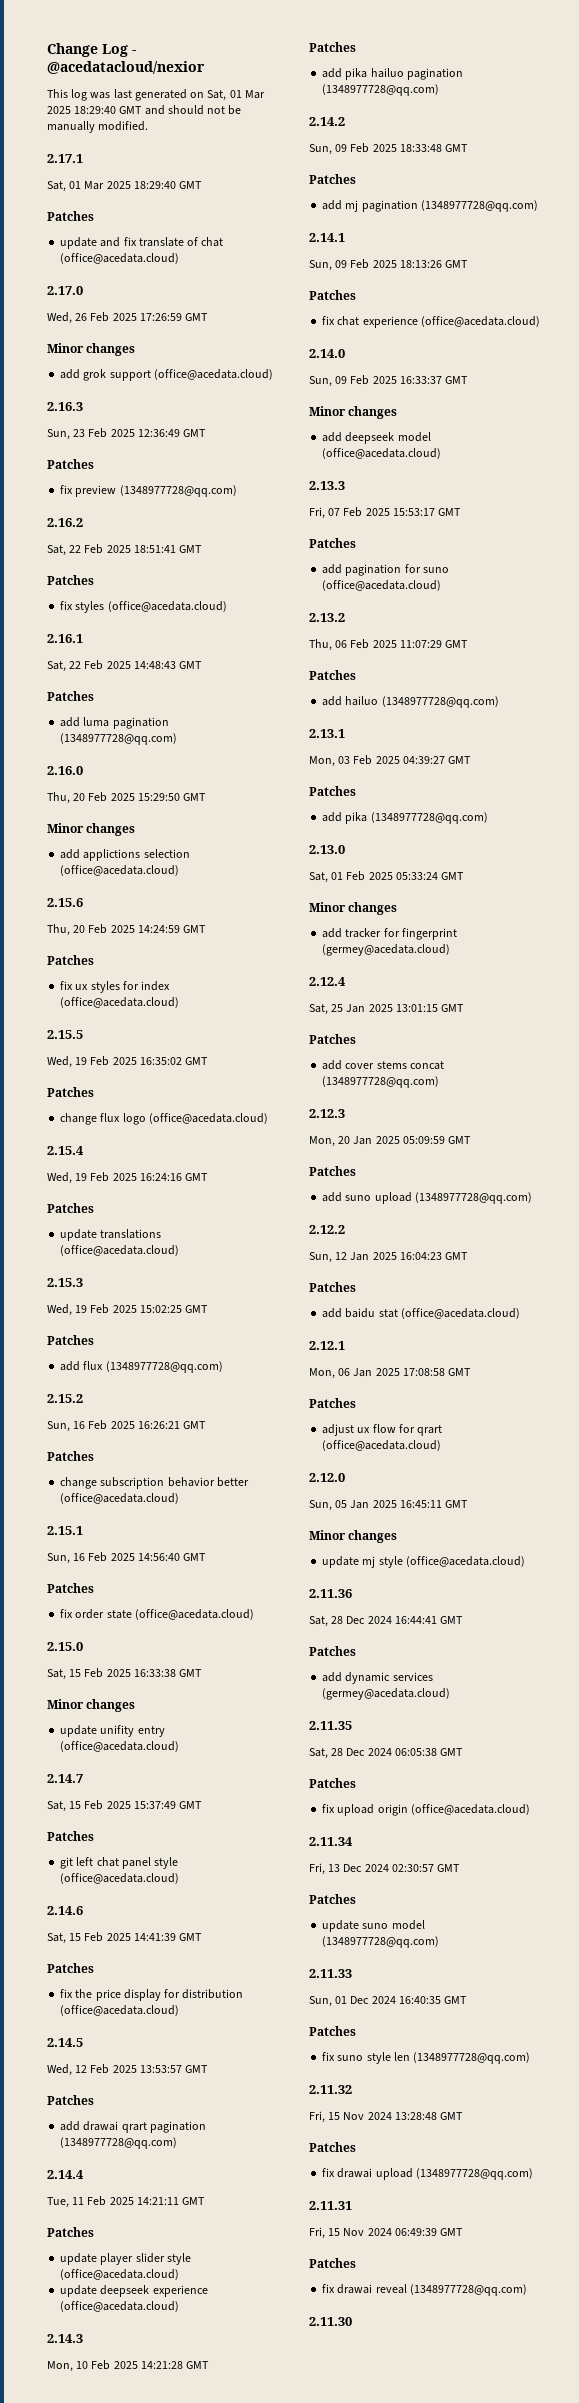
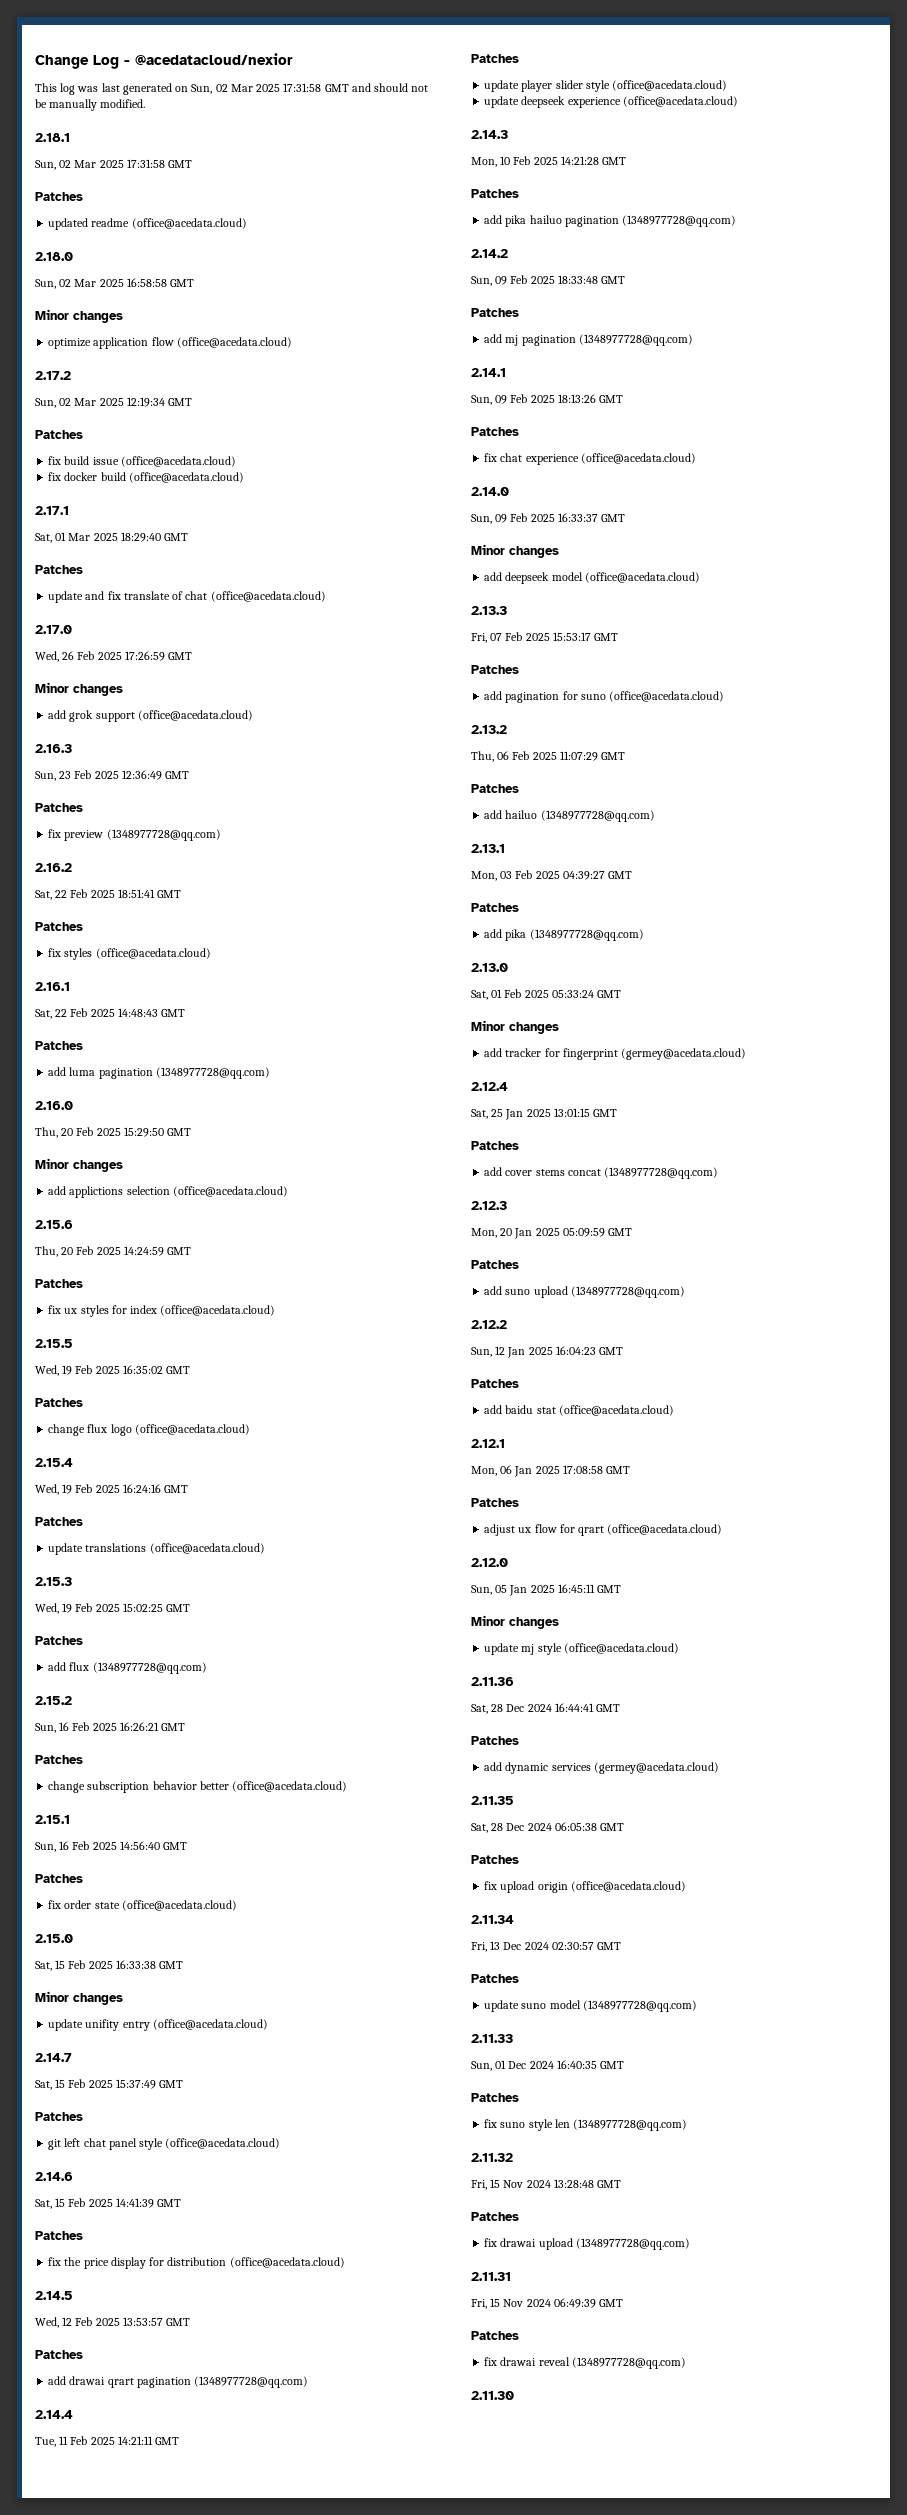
[207,90,265,101] [47,106,117,114] Sat, 01 Mar 2025 18:29:40 -> [191,83,322,94] Sun, 02 Mar 2025 17:31:58
(149, 126) none -> [35,133,70,142] [35,159,193,170] [35,192,83,201] [48,218,247,230] [35,252,73,261] [35,278,195,289] [35,309,123,323] [48,337,292,349] [35,371,71,380] [35,397,193,408] [35,430,83,439] [48,456,236,467] [48,472,244,483] // 2.18.1 // Sun, 02 Mar 2025 17:31:58 GMT // Patches // updated readme (office@acedata.cloud) // 2.18.0 // Sun, 02 Mar 2025 16:58:58 GMT // Minor changes // optimize application flow (office@acedata.cloud) // 2.17.2 // Sun, 02 Mar 2025 12:19:34 GMT // Patches // fix build issue (office@acedata.cloud) // fix docker build (office@acedata.cloud)

